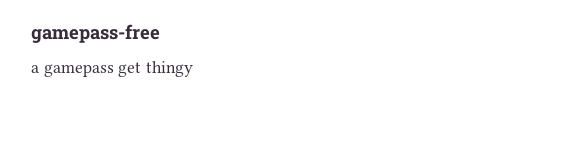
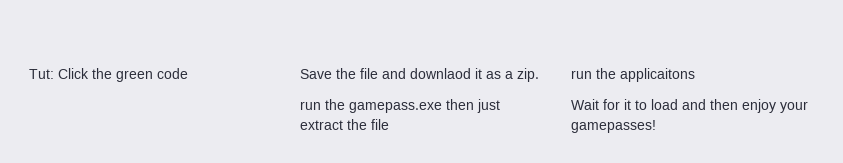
[31,24,160,43] [31,61,194,77] gamepass-free // a gamepass get thingy -> [29,68,188,82] [300,68,539,82] [300,99,500,113] [300,119,389,130] [571,68,695,82] [571,99,808,113] [571,120,656,133] Tut: Click the green code // Save the file and downlaod it as a zip. // run the gamepass.exe then just extract the file // run the applicaitons // Wait for it to load and then enjoy your gamepasses!

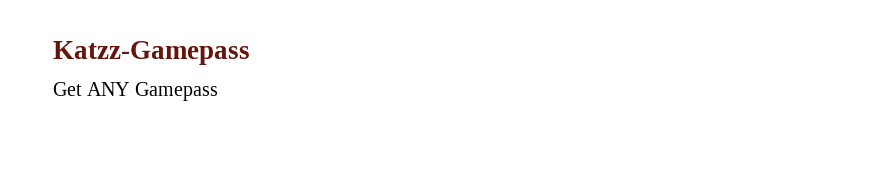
[29,68,188,82] [300,68,539,82] [300,99,500,113] [300,119,389,130] [571,68,695,82] [571,99,808,113] [571,120,656,133] Tut: Click the green code // Save the file and downlaod it as a zip. // run the gamepass.exe then just extract the file // run the applicaitons // Wait for it to load and then enjoy your gamepasses! -> [53,41,250,65] [53,82,218,101] Katzz-Gamepass // Get ANY Gamepass

